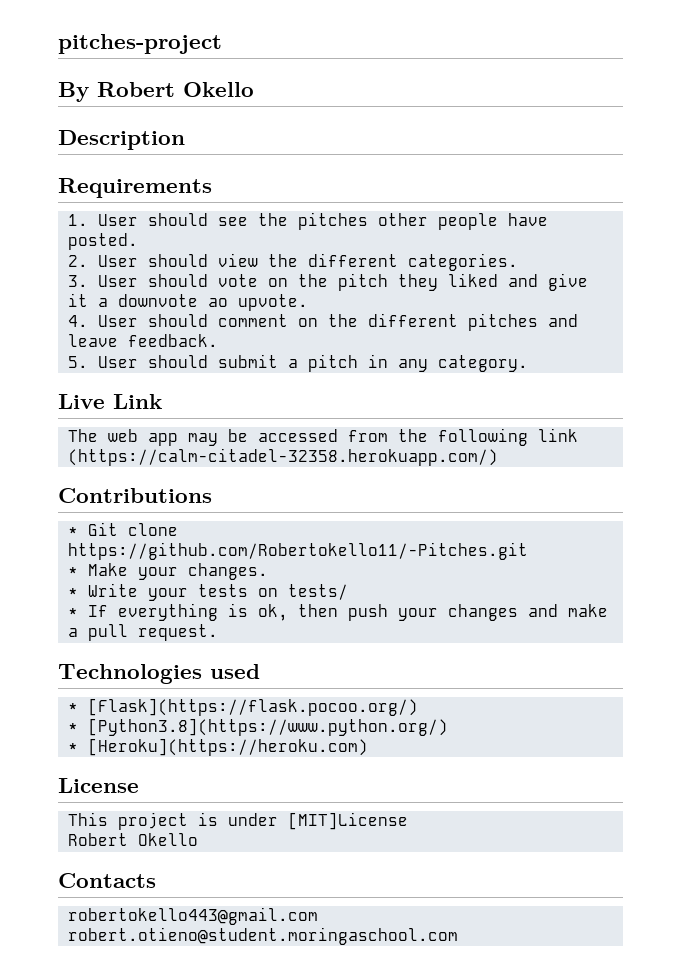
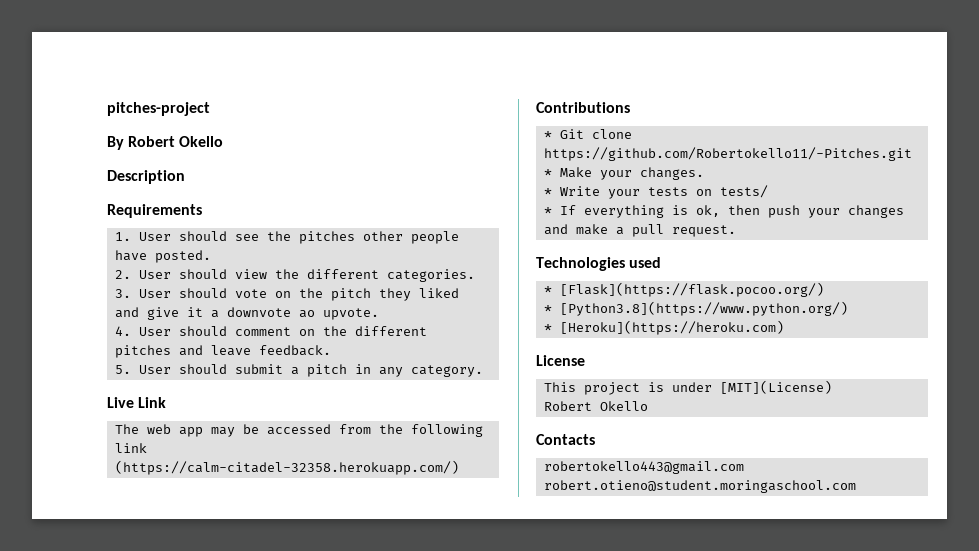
[287,812,408,830] [MIT]License -> [720,380,833,394] [MIT](License)

